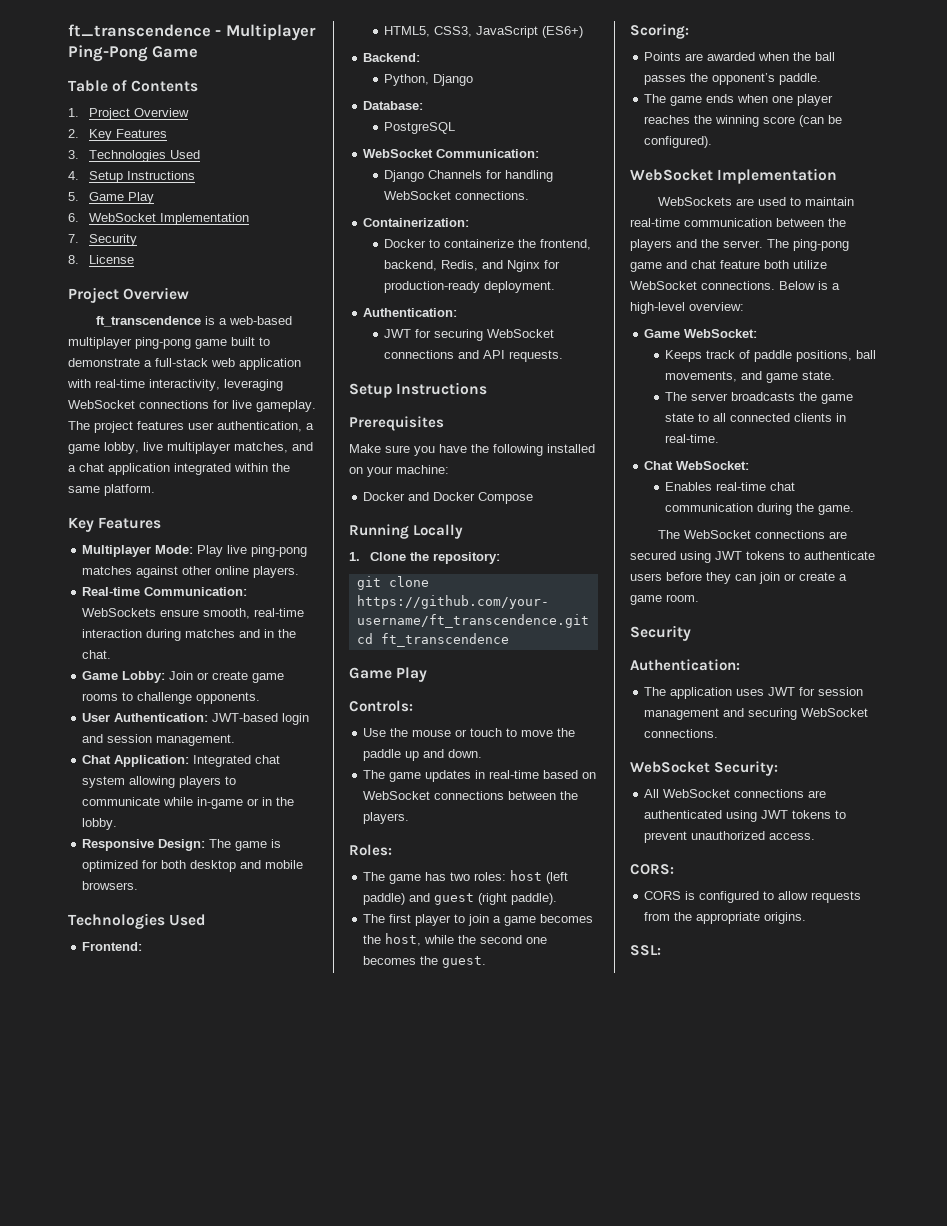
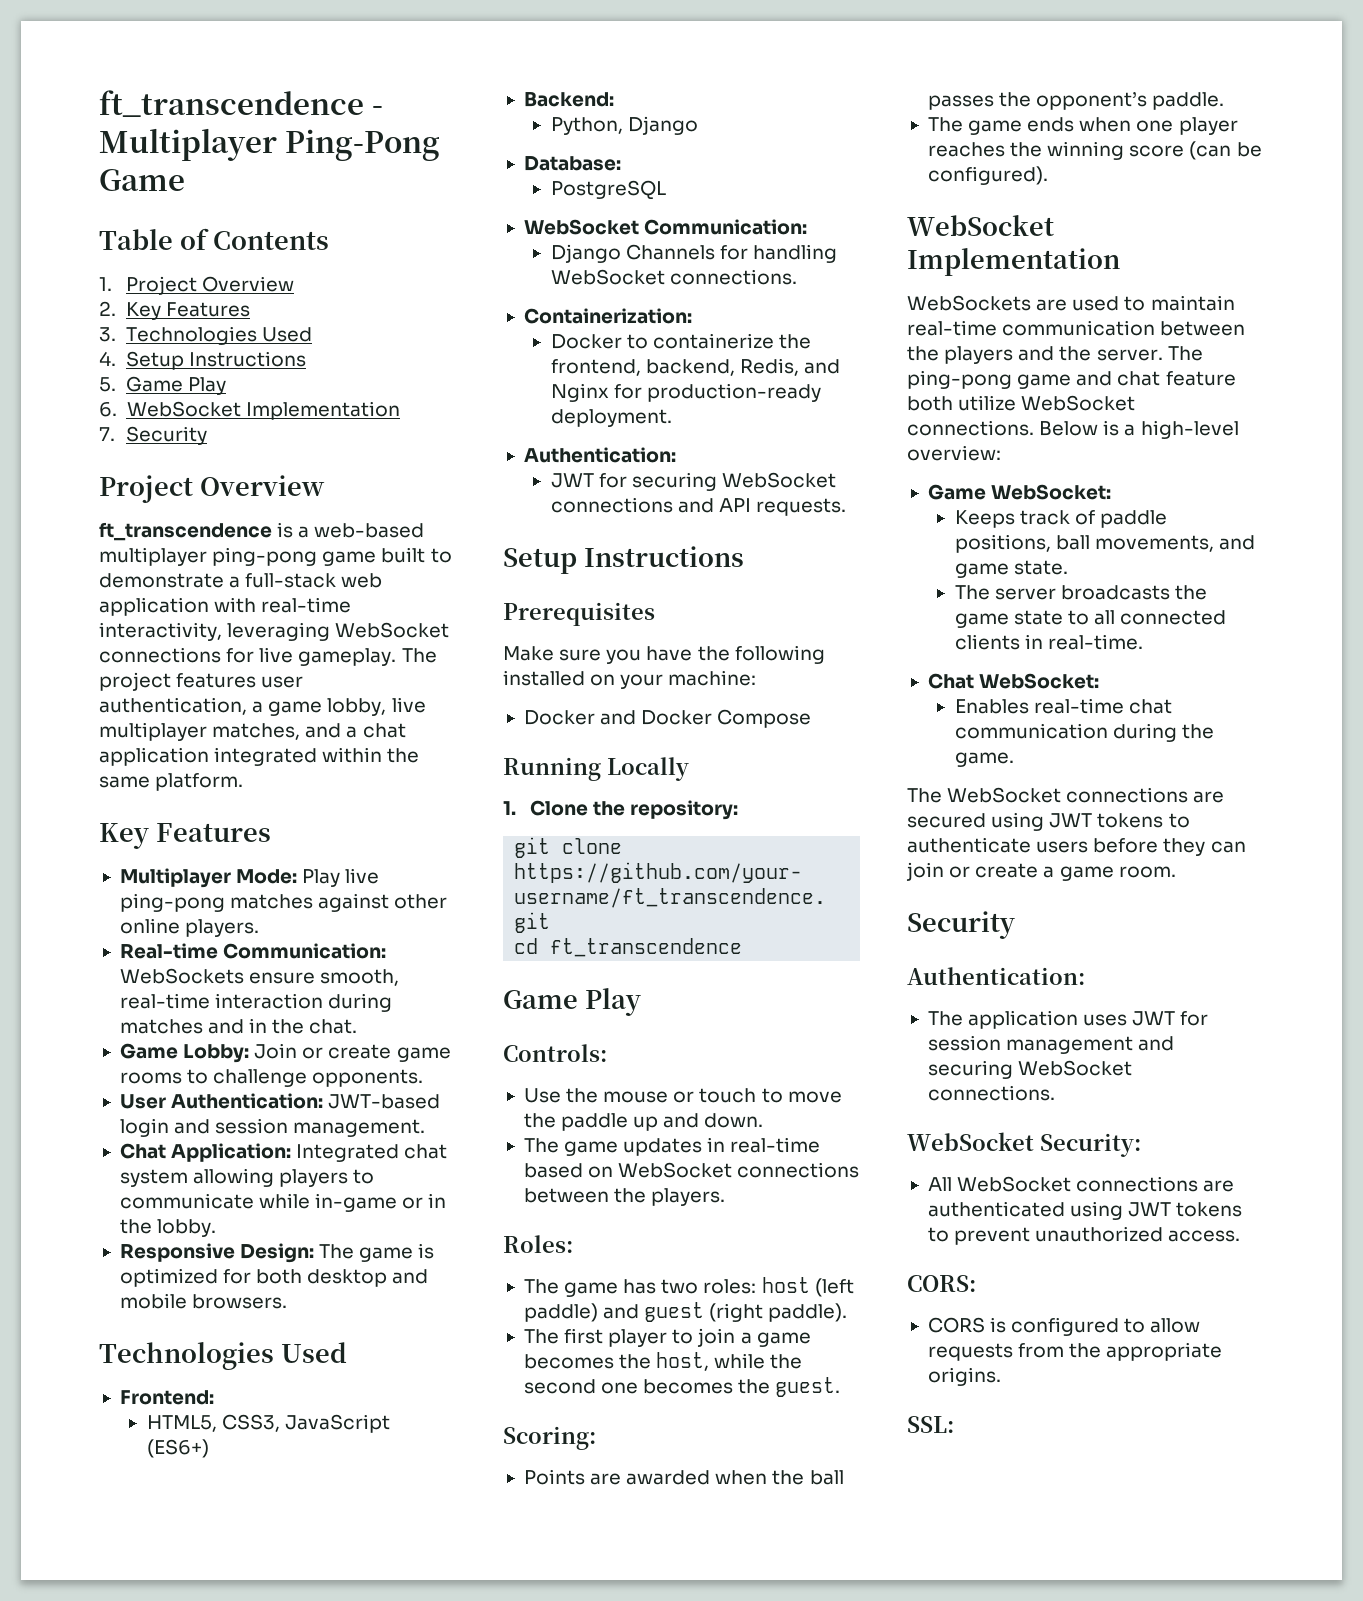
[68,255,135,264] // 8. License -> (207, 435) none

